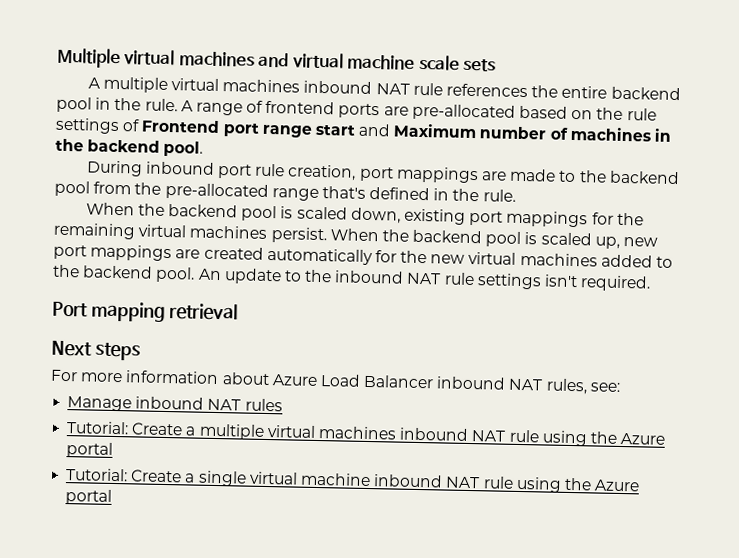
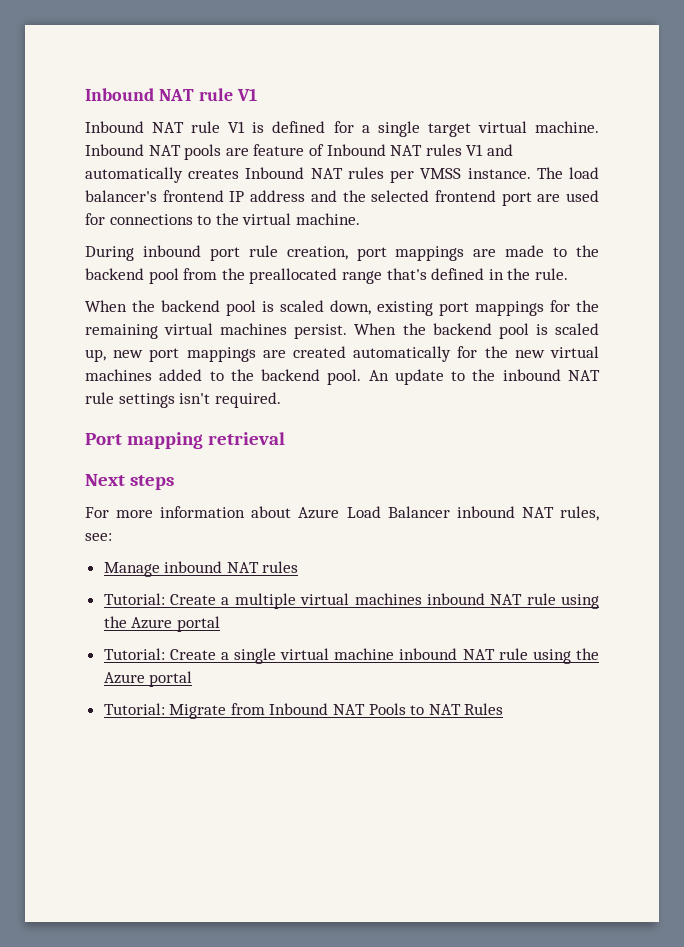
[57,47,497,72] [87,76,681,101] [56,96,657,121] [55,117,673,142] [55,138,204,157] Multiple virtual machines and virtual machine scale sets // A multiple virtual machines inbound NAT rule references the entire backend pool in the rule. A range of frontend ports are pre-allocated based on the rule settings of Frontend port range start and Maximum number of machines in the backend pool. -> [85,88,257,101] [85,121,599,137] [85,144,513,160] [85,167,599,183] [85,190,599,206] [85,213,360,225] Inbound NAT rule V1 // Inbound NAT rule V1 is defined for a single target virtual machine. Inbound NAT pools are feature of Inbound NAT rules V1 and automatically creates Inbound NAT rules per VMSS instance. The load balancer's frontend IP address and the selected frontend port are used for connections to the virtual machine.
[164,182,269,200] pre-allocated -> [249,268,338,284] preallocated
(113, 497) none -> [103,703,504,719] // Tutorial: Migrate from Inbound NAT Pools to NAT Rules

